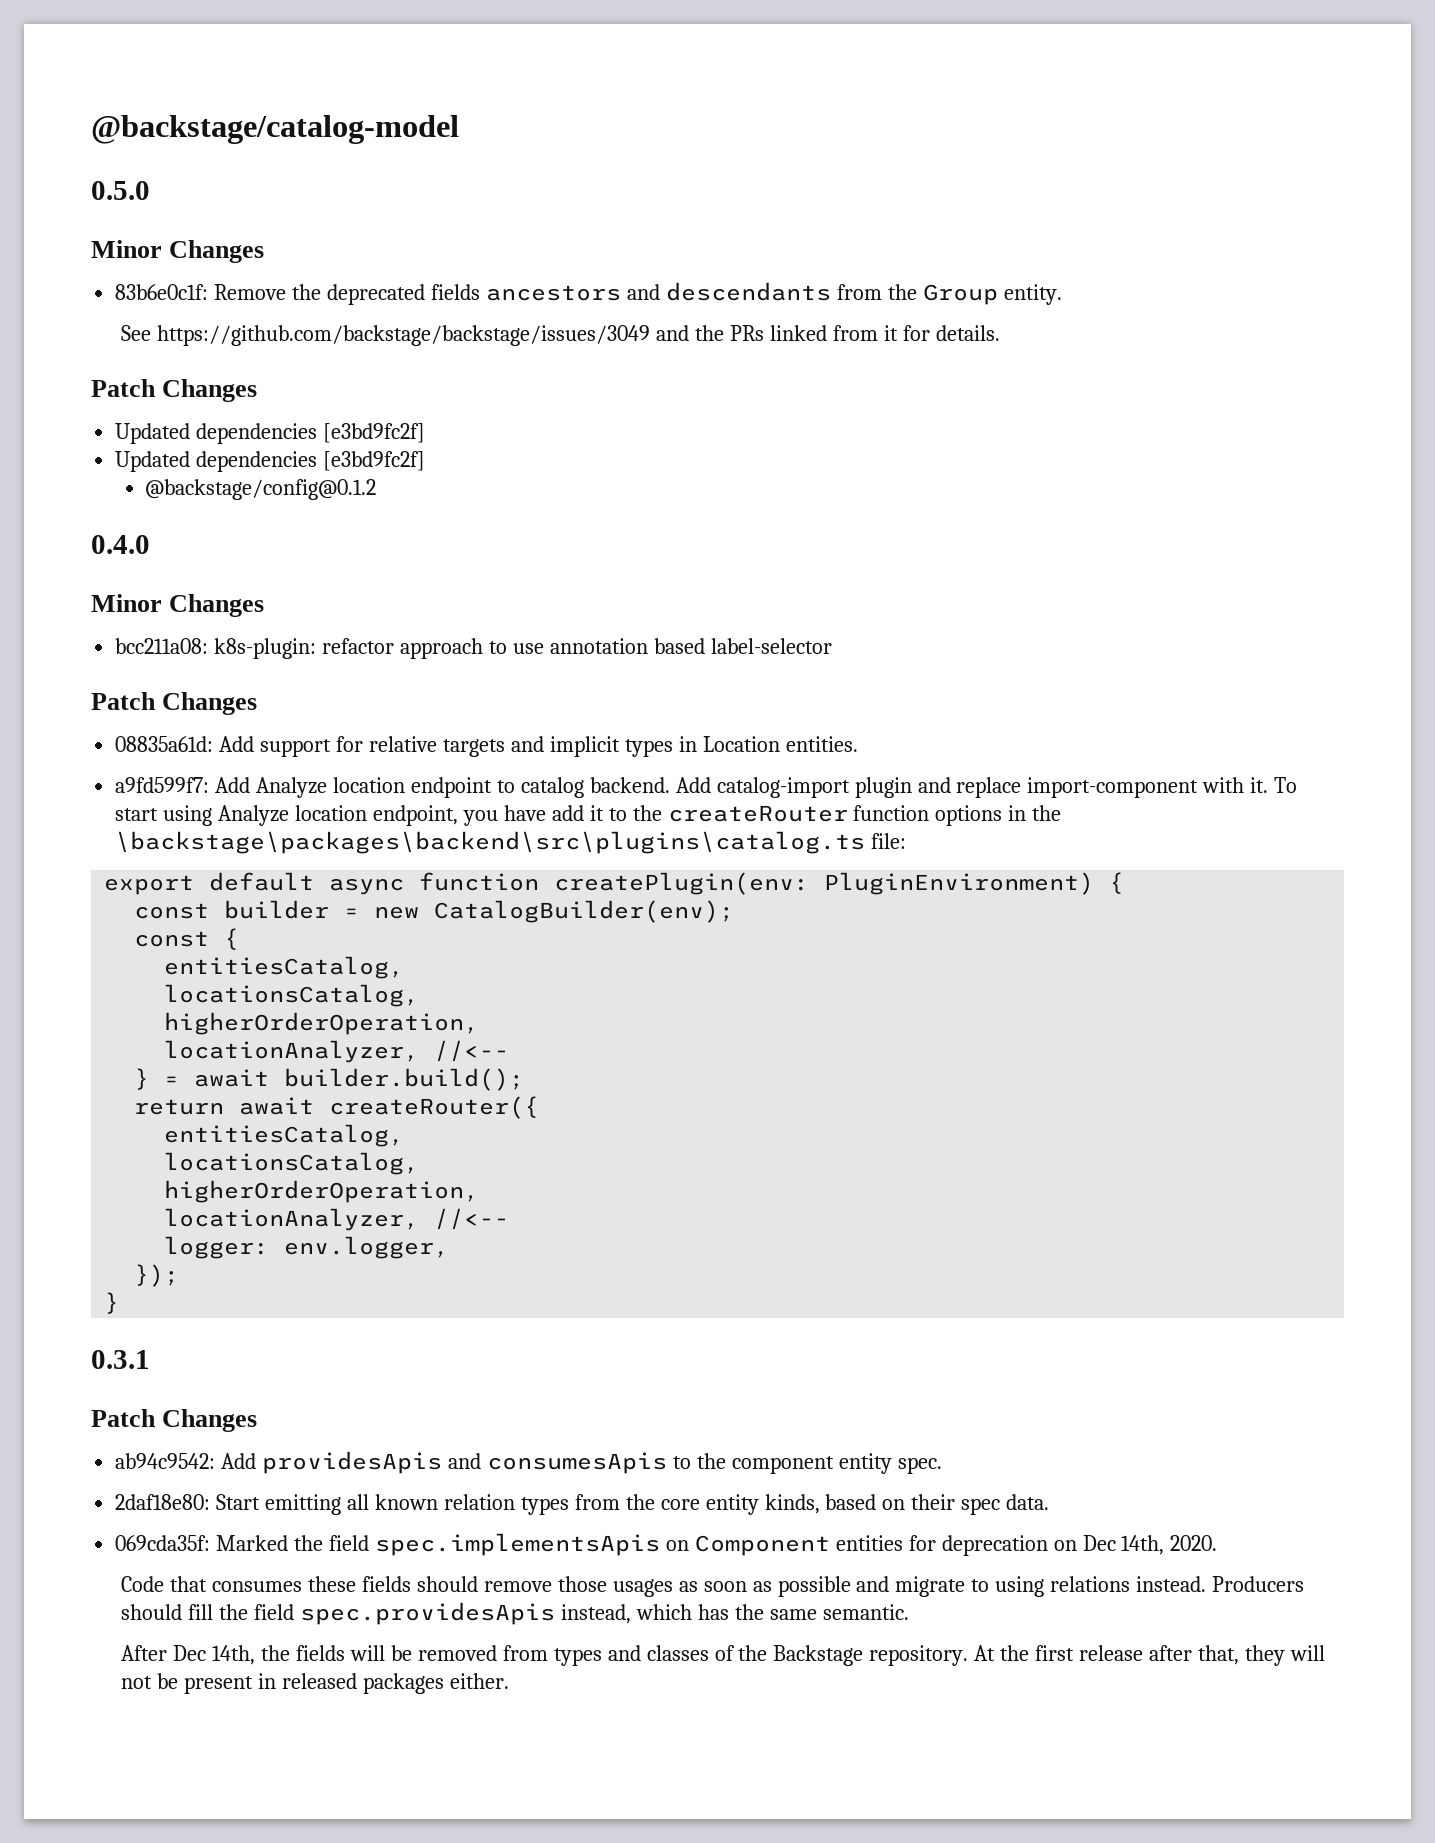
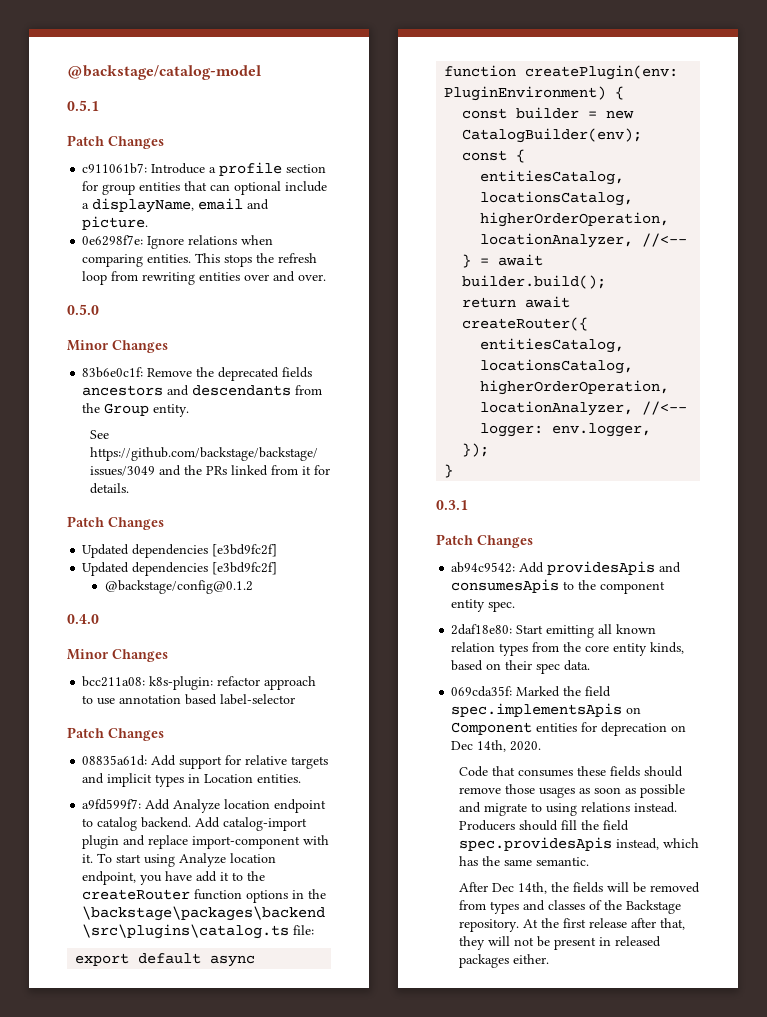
(459, 129) none -> [67,100,99,111] [67,135,164,149] [82,162,327,176] [82,181,328,195] [82,198,270,213] [82,216,149,230] [82,235,274,249] [82,253,318,267] [82,271,327,285] // 0.5.1 // Patch Changes // c911061b7: Introduce a profile section for group entities that can optional include a displayName, email and picture. // 0e6298f7e: Ignore relations when comparing entities. This stops the refresh loop from rewriting entities over and over.

